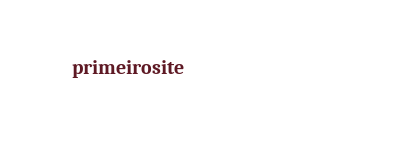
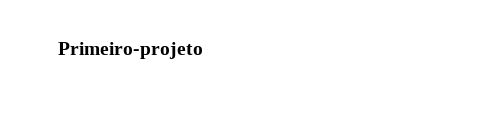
[72,60,184,78] primeirosite -> [58,42,203,59] Primeiro-projeto

